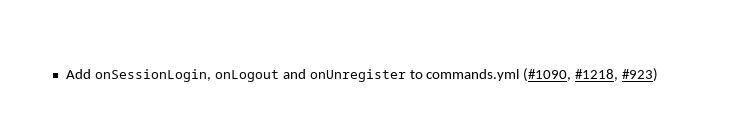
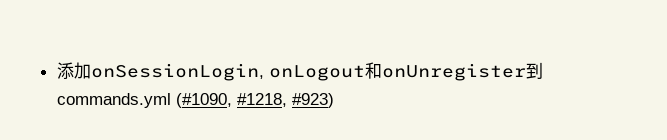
[65,69,91,79] Add -> [56,62,91,79] 添加
[282,69,423,82] and onUnregister to -> [364,62,543,81] 和onUnregister到

